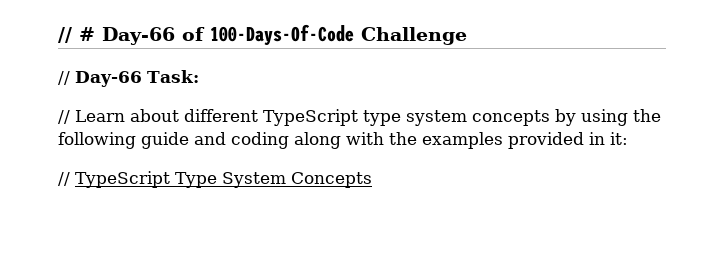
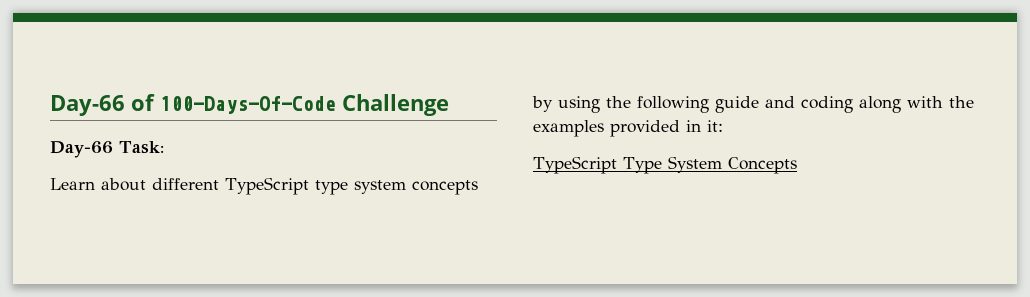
[58,27,95,43] // # -> (50, 105) none
[58,71,70,85] // -> (449, 105) none
[58,110,70,124] // -> (164, 147) none
[58,172,70,186] // -> (723, 126) none

